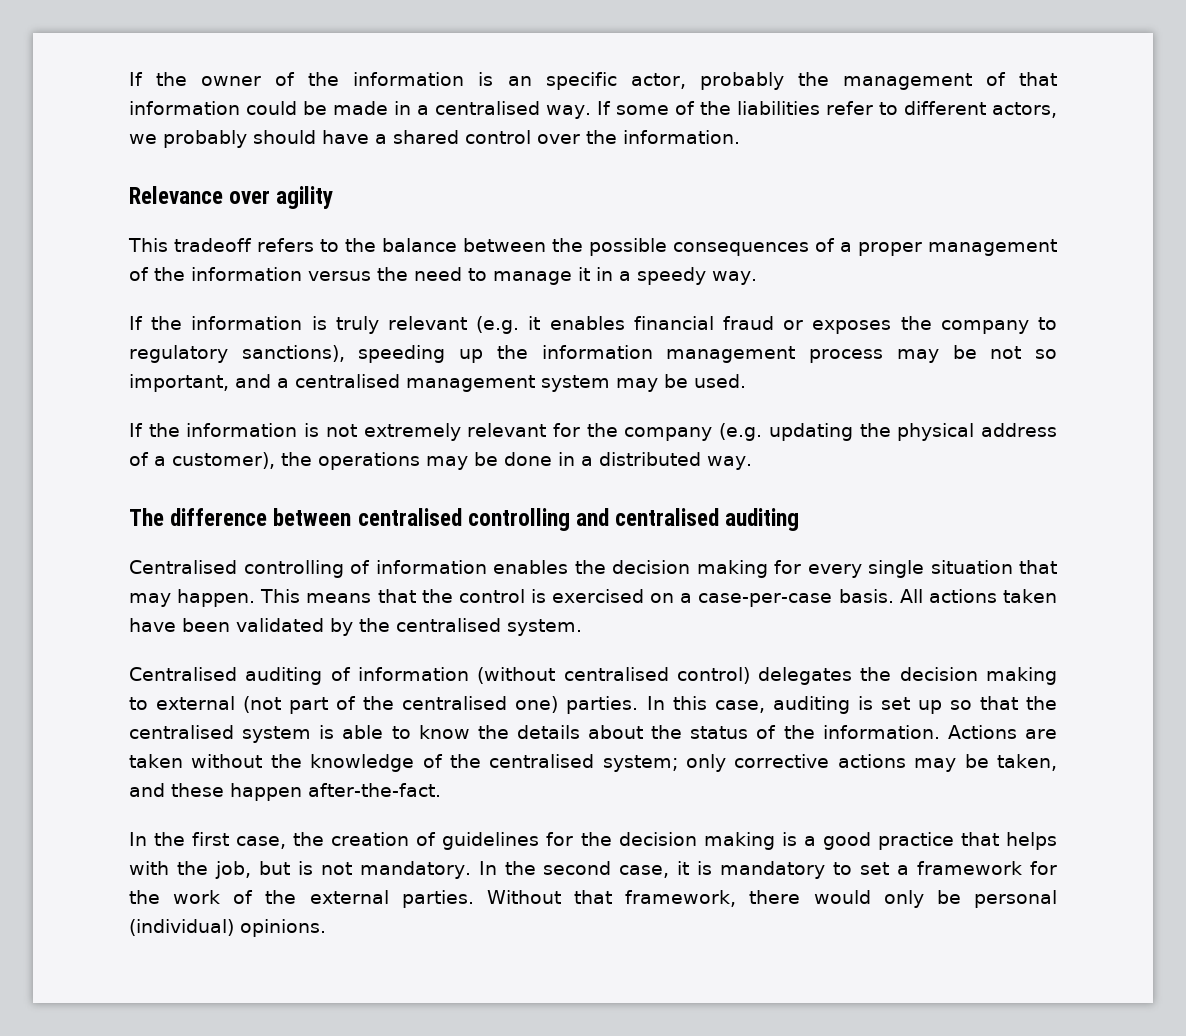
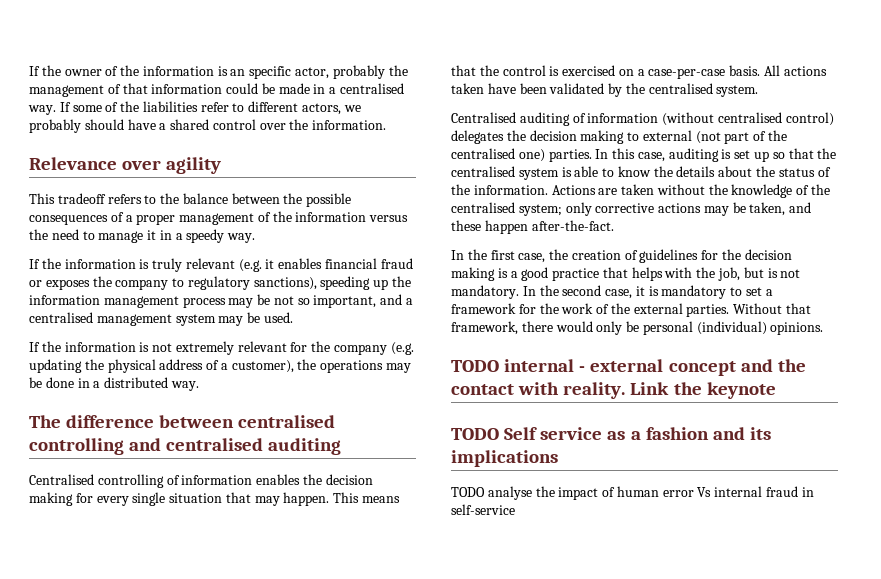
(326, 928) none -> [451,359,806,376] [451,382,776,399] [451,427,771,440] [451,450,558,467] [451,486,814,500] [451,504,515,515] // TODO internal - external concept and the contact with reality. Link the keynote // TODO Self service as a fashion and its implications // TODO analyse the impact of human error Vs internal fraud in self-service

